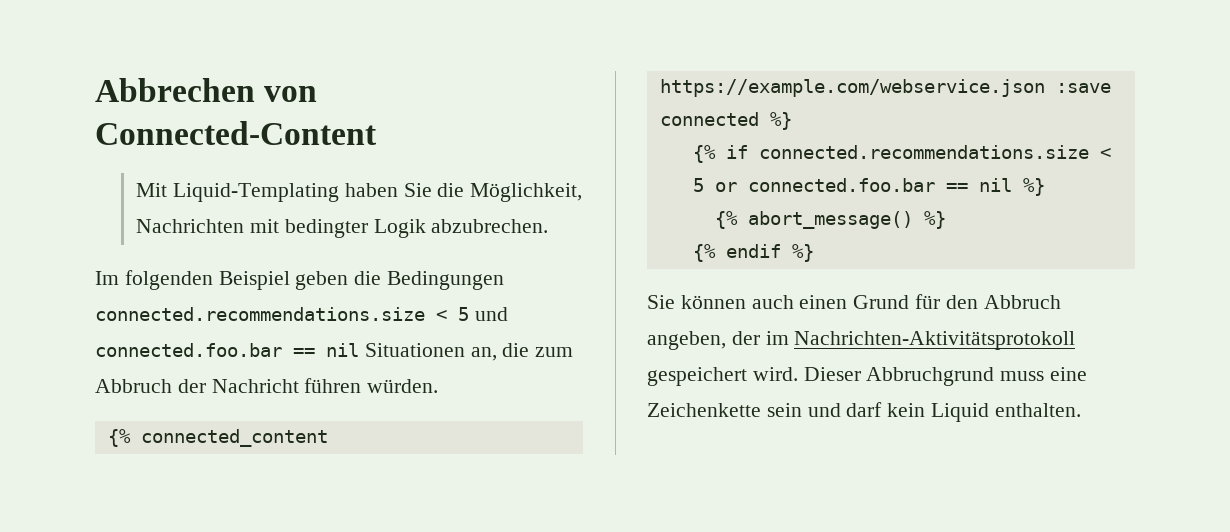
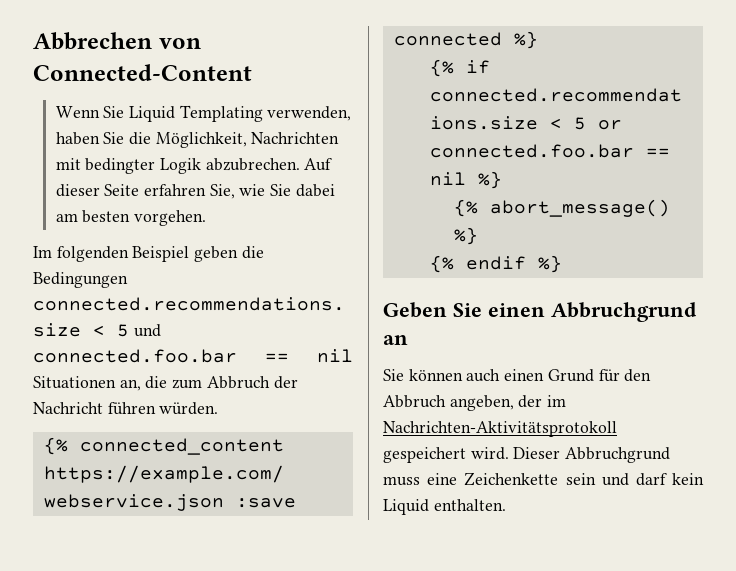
[136,183,340,202] Mit Liquid-Templating -> [55,105,352,122] Wenn Sie Liquid Templating verwenden,
(549, 226) none -> [304,158,333,171] [55,184,335,199] [55,210,206,226] Auf dieser Seite erfahren Sie, wie Sie dabei am besten vorgehen.
(814, 253) none -> [383,302,697,322] [383,335,408,345] // Geben Sie einen Abbruchgrund an

